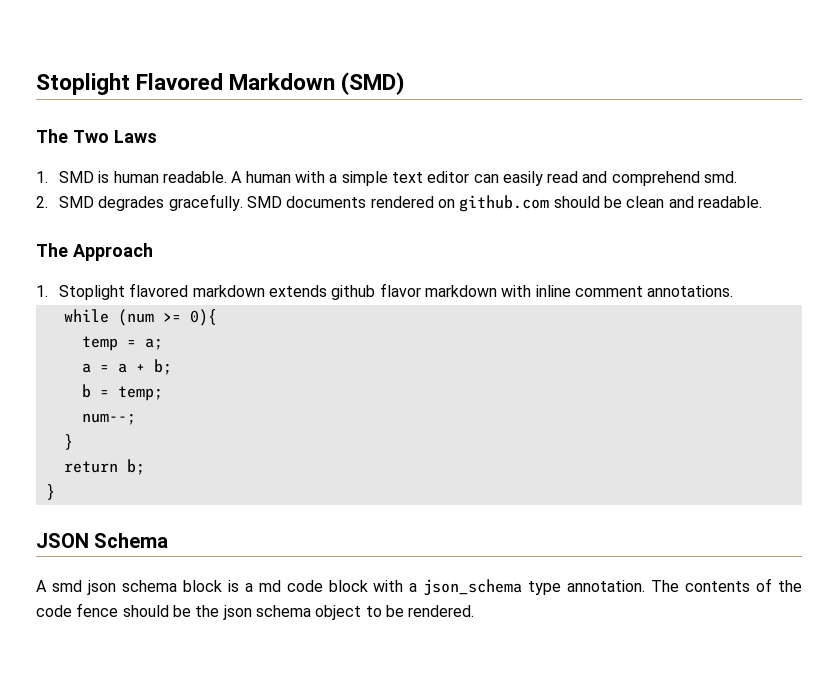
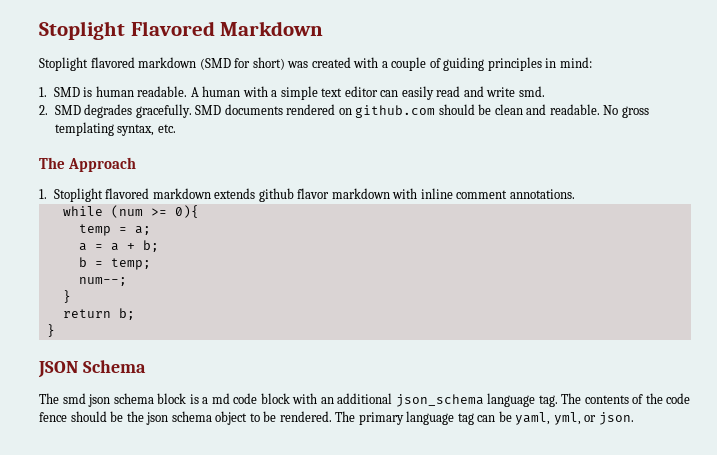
[341,72,405,95] [36,129,157,143] (SMD) // The Two Laws -> [39,57,592,71] // Stoplight flavored markdown (SMD for short) was created with a couple of guiding principles in mind:
[611,171,700,186] comprehend -> [486,87,516,97] write
(762, 202) none -> [603,105,649,118] [54,122,176,136] No gross templating syntax, etc.
[36,580,47,592] A -> [39,393,59,404] The
[409,579,646,596] a json_schema type annotation. -> [320,393,558,407] an additional json_schema language tag.
(475, 611) none -> [335,411,634,425] The primary language tag can be yaml, yml, or json.

